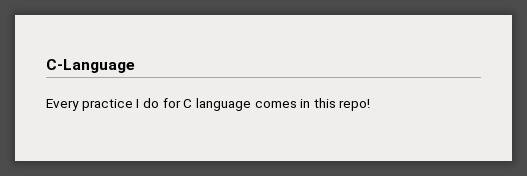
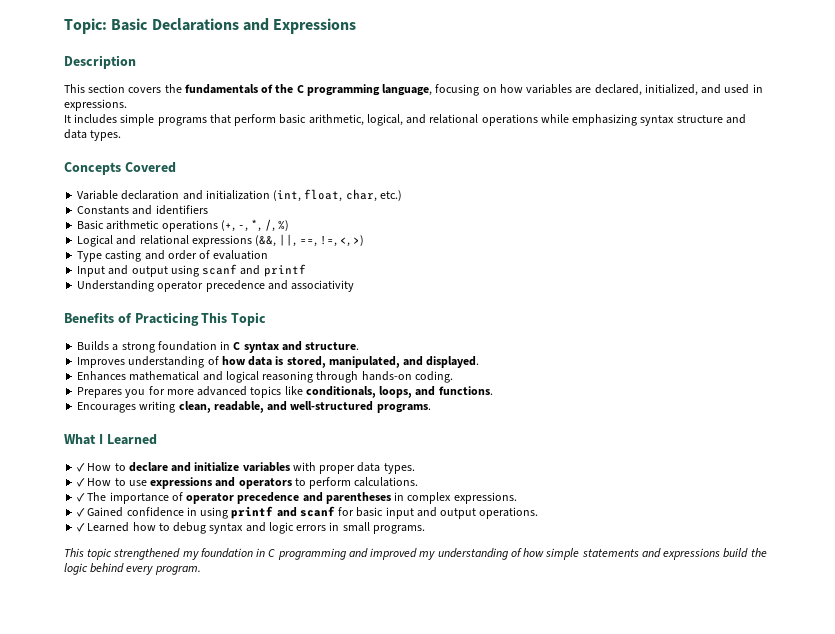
[46,59,135,73] [46,98,371,111] C-Language // Every practice I do for C language comes in this repo! -> [64,18,357,34] [64,55,136,69] [64,84,763,96] [64,99,127,111] [64,114,746,126] [64,129,122,141] [64,162,176,175] [77,189,402,202] [77,205,208,215] [77,219,289,232] [77,234,365,247] [77,250,269,262] [77,264,306,277] [77,280,355,292] [64,312,267,326] [77,341,360,353] [77,356,480,368] [77,371,453,383] [77,386,493,398] [77,401,431,413] [64,434,157,445] [77,462,415,474] [77,477,419,489] [77,492,517,504] [77,506,539,519] [77,522,425,534] [64,548,767,560] [64,563,201,575] Topic: Basic Declarations and Expressions // Description // This section covers the fundamentals of the C programming language, focusing on how variables are declared, initialized, and used in expressions. // It includes simple programs that perform basic arithmetic, logical, and relational operations while emphasizing syntax structure and data types. // Concepts Covered // Variable declaration and initialization (int, float, char, etc.) // Constants and identifiers // Basic arithmetic operations (+, -, *, /, %) // Logical and relational expressions (&&, ||, ==, !=, <, >) // Type casting and order of evaluation // Input and output using scanf and printf // Understanding operator precedence and associativity // Benefits of Practicing This Topic // Builds a strong foundation in C syntax and structure. // Improves understanding of how data is stored, manipulated, and displayed. // Enhances mathematical and logical reasoning through hands-on coding. // Prepares you for more advanced topics like conditionals, loops, and functions. // Encourages writing clean, readable, and well-structured programs. // What I Learned // ✓ How to declare and initialize variables with proper data types. // ✓ How to use expressions and operators to perform calculations. // ✓ The importance of operator precedence and parentheses in complex expressions. // ✓ Gained confidence in using printf and scanf for basic input and output operations. // ✓ Learned how to debug syntax and logic errors in small programs. // This topic strengthened my foundation in C programming and improved my understanding of how simple statements and expressions build the logic behind every program.

